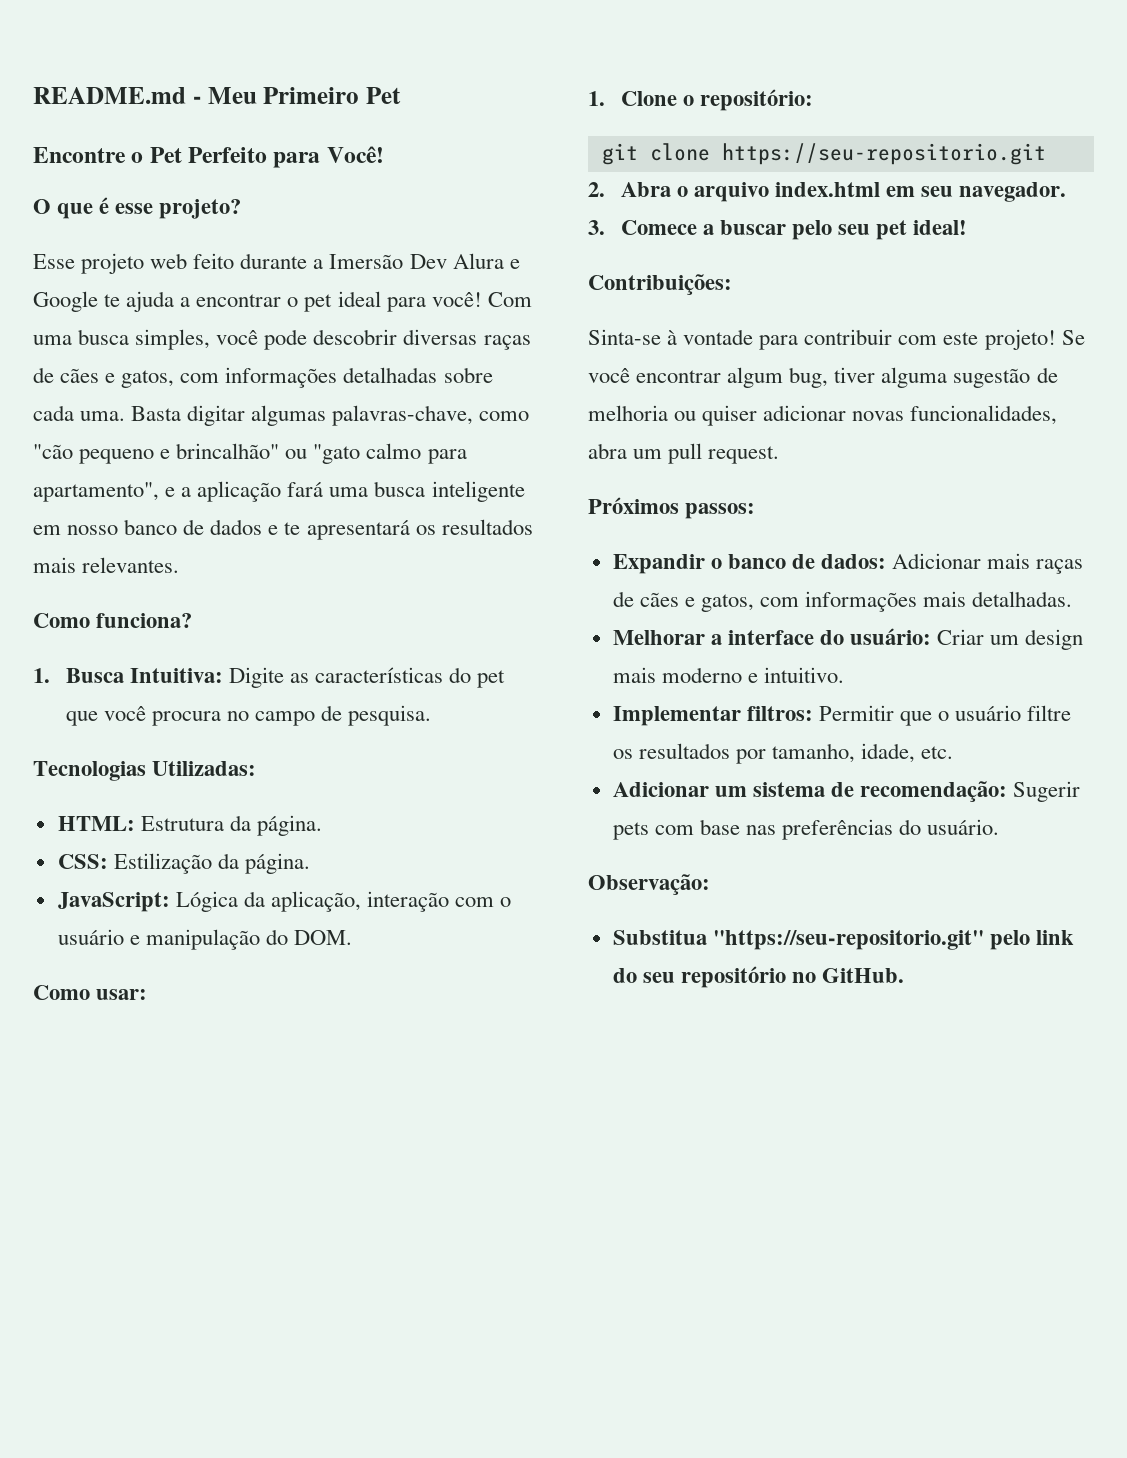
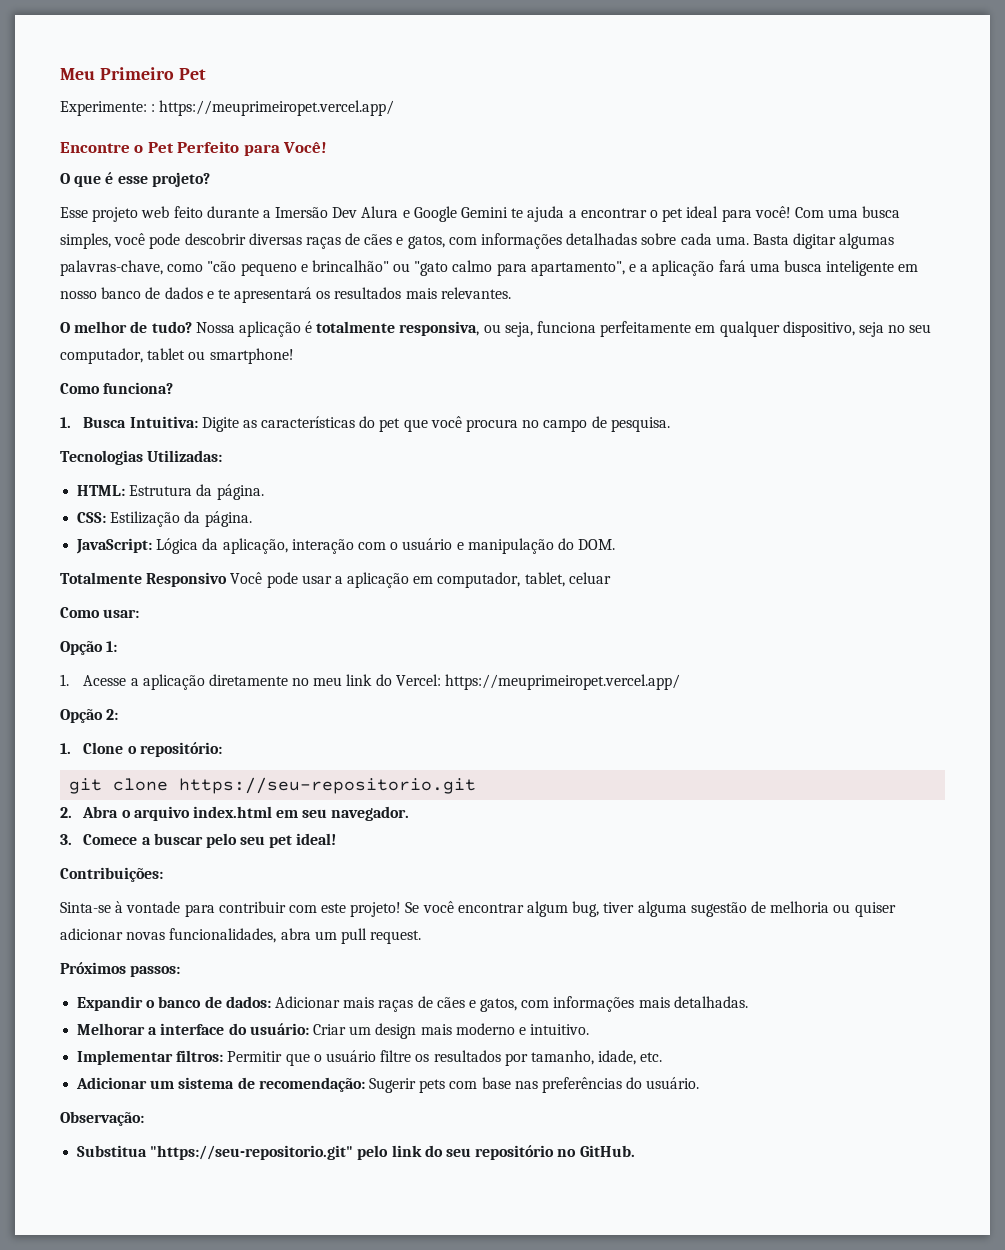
[33,87,201,104] README.md - -> (60, 74) none
(401, 95) none -> [60,100,395,116] // Experimente: : https://meuprimeiropet.vercel.app/
(98, 301) none -> [461,207,509,218] Gemini
(180, 565) none -> [60,321,932,337] [60,348,294,364] // O melhor de tudo? Nossa aplicação é totalmente responsiva, ou seja, funciona perfeitamente em qualquer dispositivo, seja no seu computador, tablet ou smartphone!
[33,985,148,1000] Como usar: -> [60,572,611,588] [60,607,140,618] [60,641,118,655] [60,674,680,690] [60,709,119,723] Totalmente Responsivo Você pode usar a aplicação em computador, tablet, celuar // Como usar: // Opção 1: // 1. Acesse a aplicação diretamente no meu link do Vercel: https://meuprimeiropet.vercel.app/ // Opção 2:

